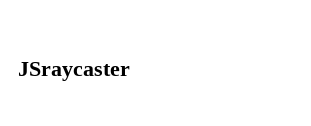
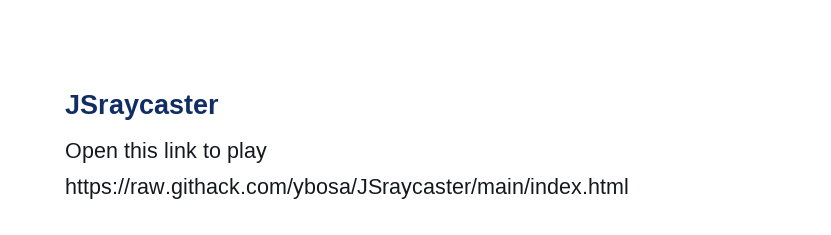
(130, 71) none -> [65,142,267,163] [65,178,629,199] // Open this link to play https://raw.githack.com/ybosa/JSraycaster/main/index.html

